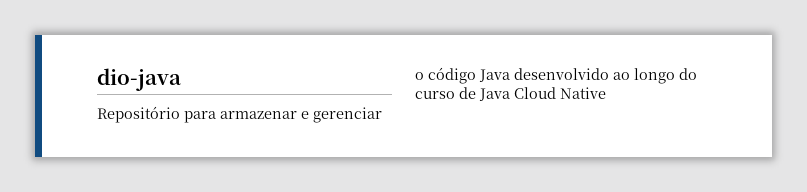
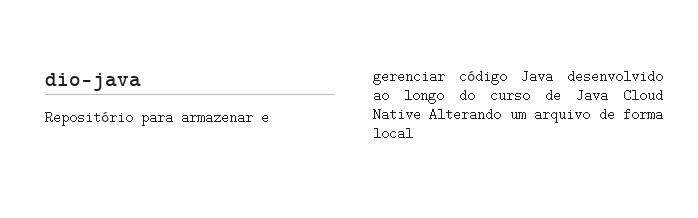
[415,72,424,80] o -> (445, 77) none
(606, 93) none -> [429,108,663,123] [373,127,413,140] Alterando um arquivo de forma local

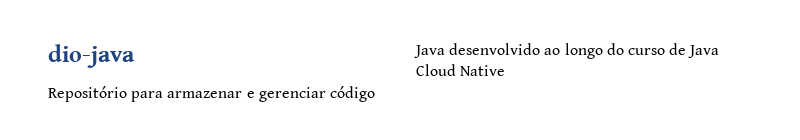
[429,108,663,123] [373,127,413,140] Alterando um arquivo de forma local -> (506, 70) none

